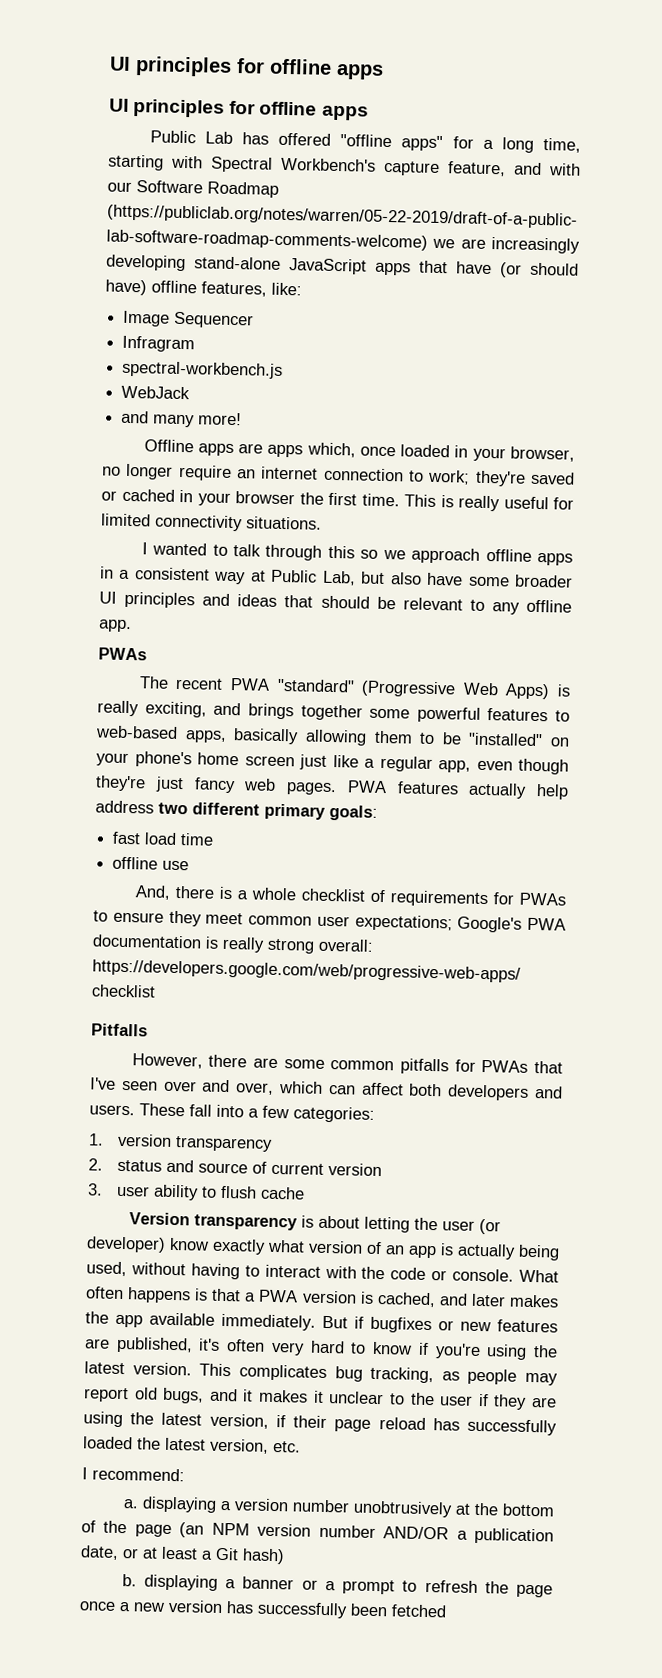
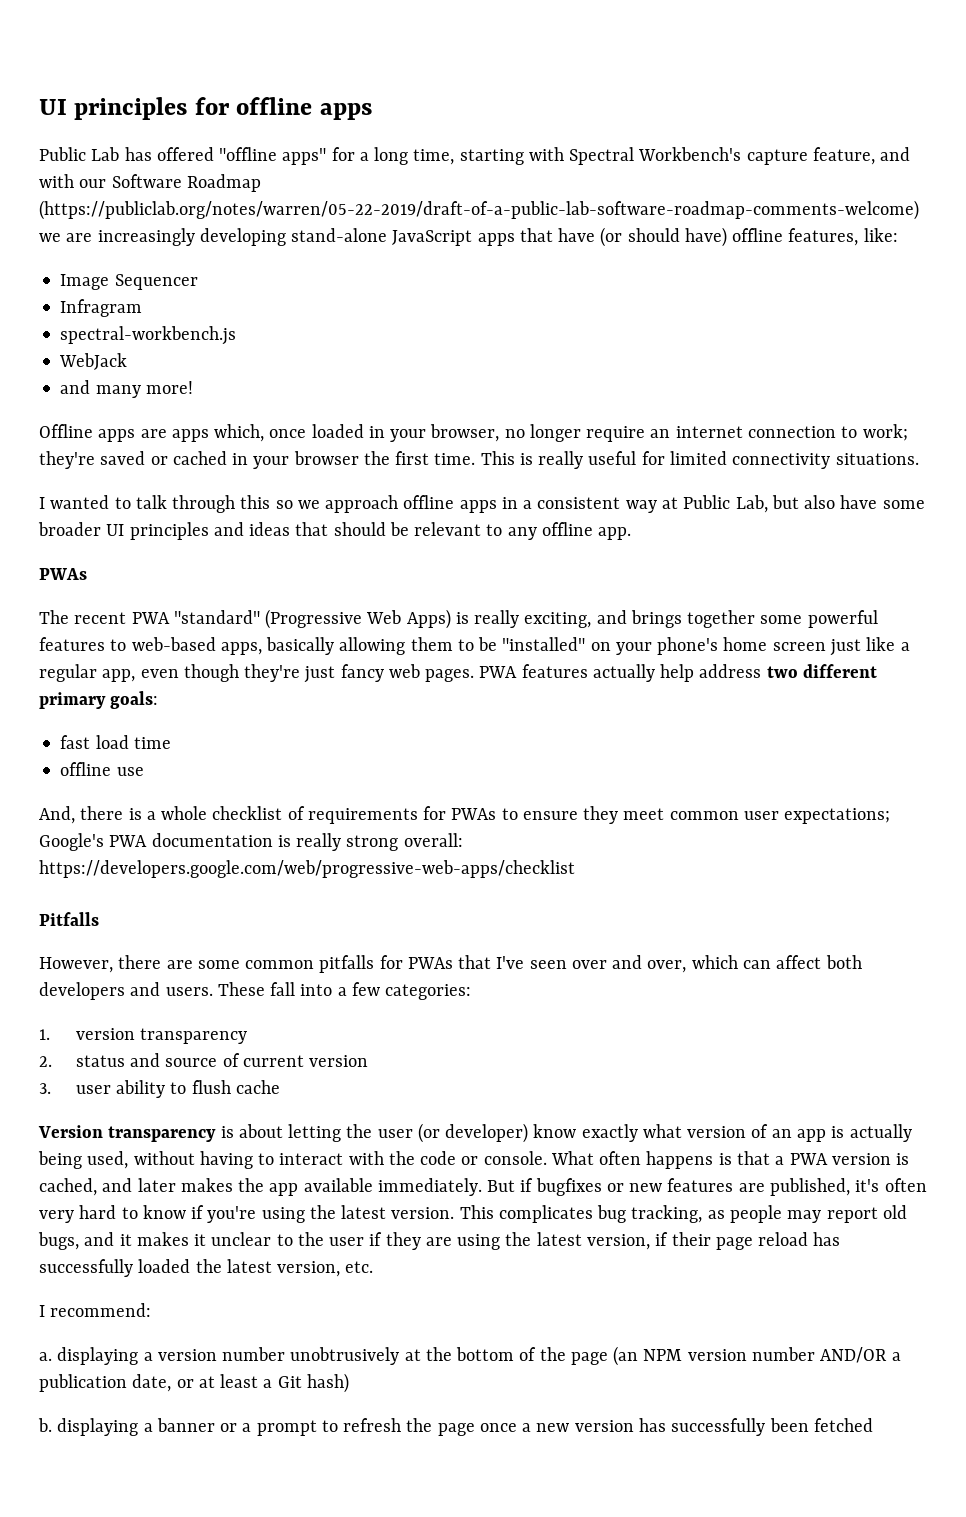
[109,56,384,80] [109,98,369,121] UI principles for offline apps // UI principles for offline apps -> [39,97,372,120] UI principles for offline apps

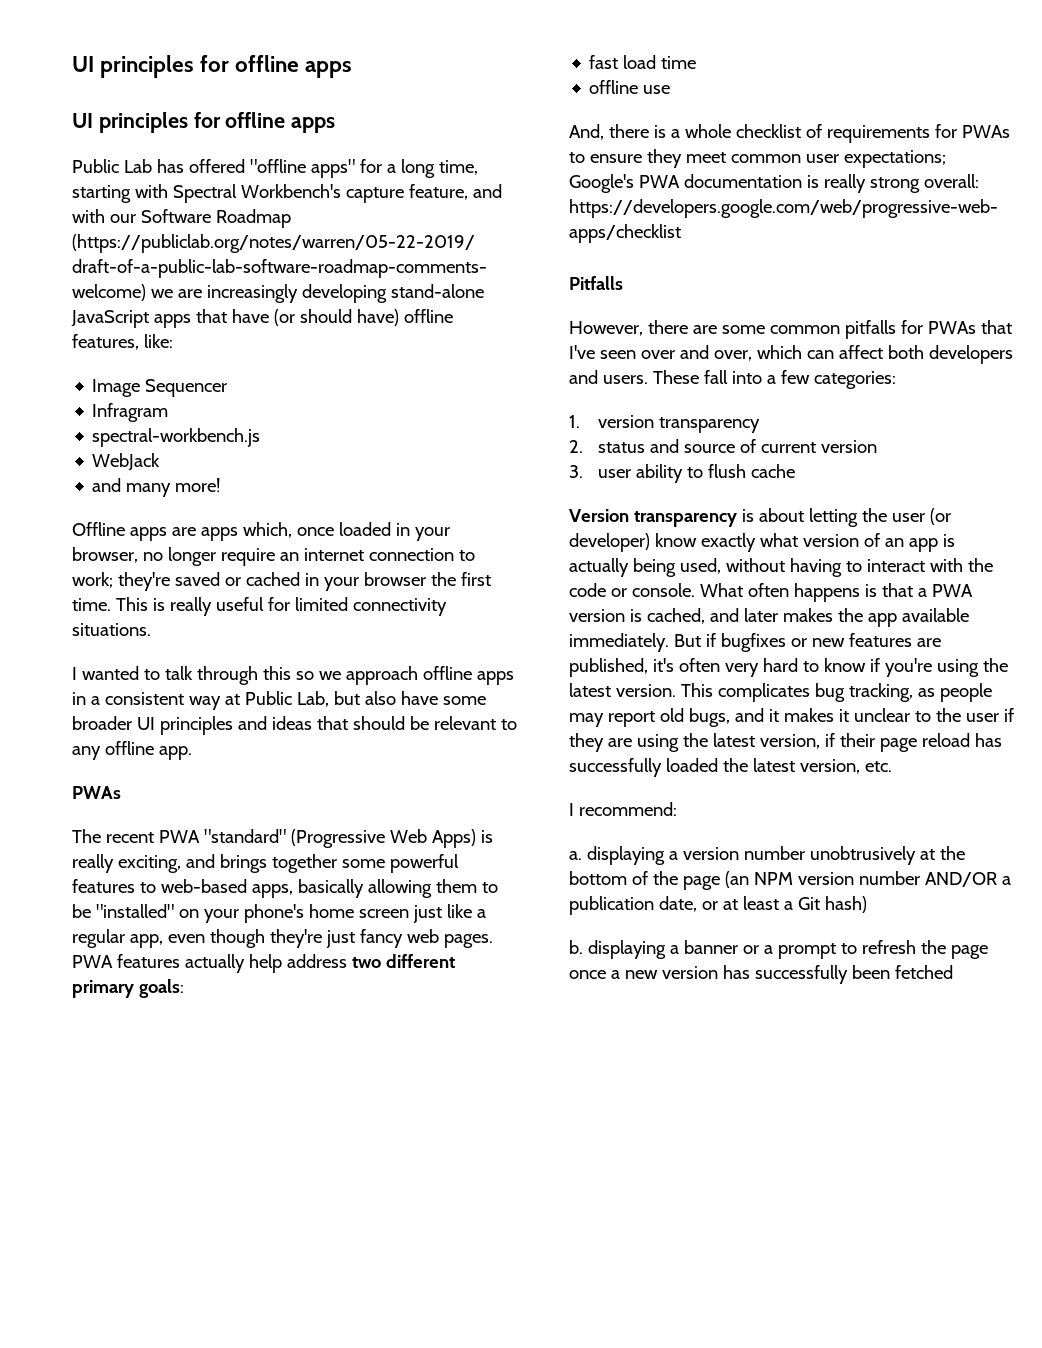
[39,97,372,120] UI principles for offline apps -> [72,55,353,78] [72,112,336,133] UI principles for offline apps // UI principles for offline apps

